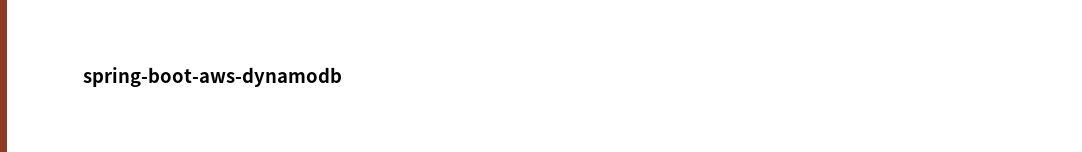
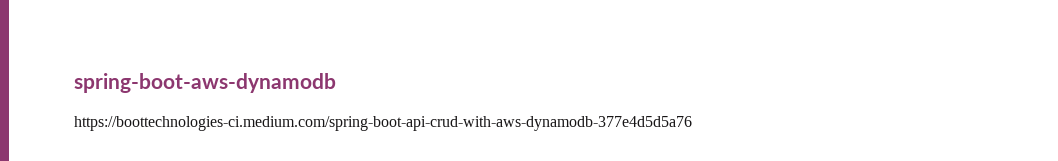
(342, 77) none -> [74,116,692,131] // https://boottechnologies-ci.medium.com/spring-boot-api-crud-with-aws-dynamodb-377e4d5d5a76

